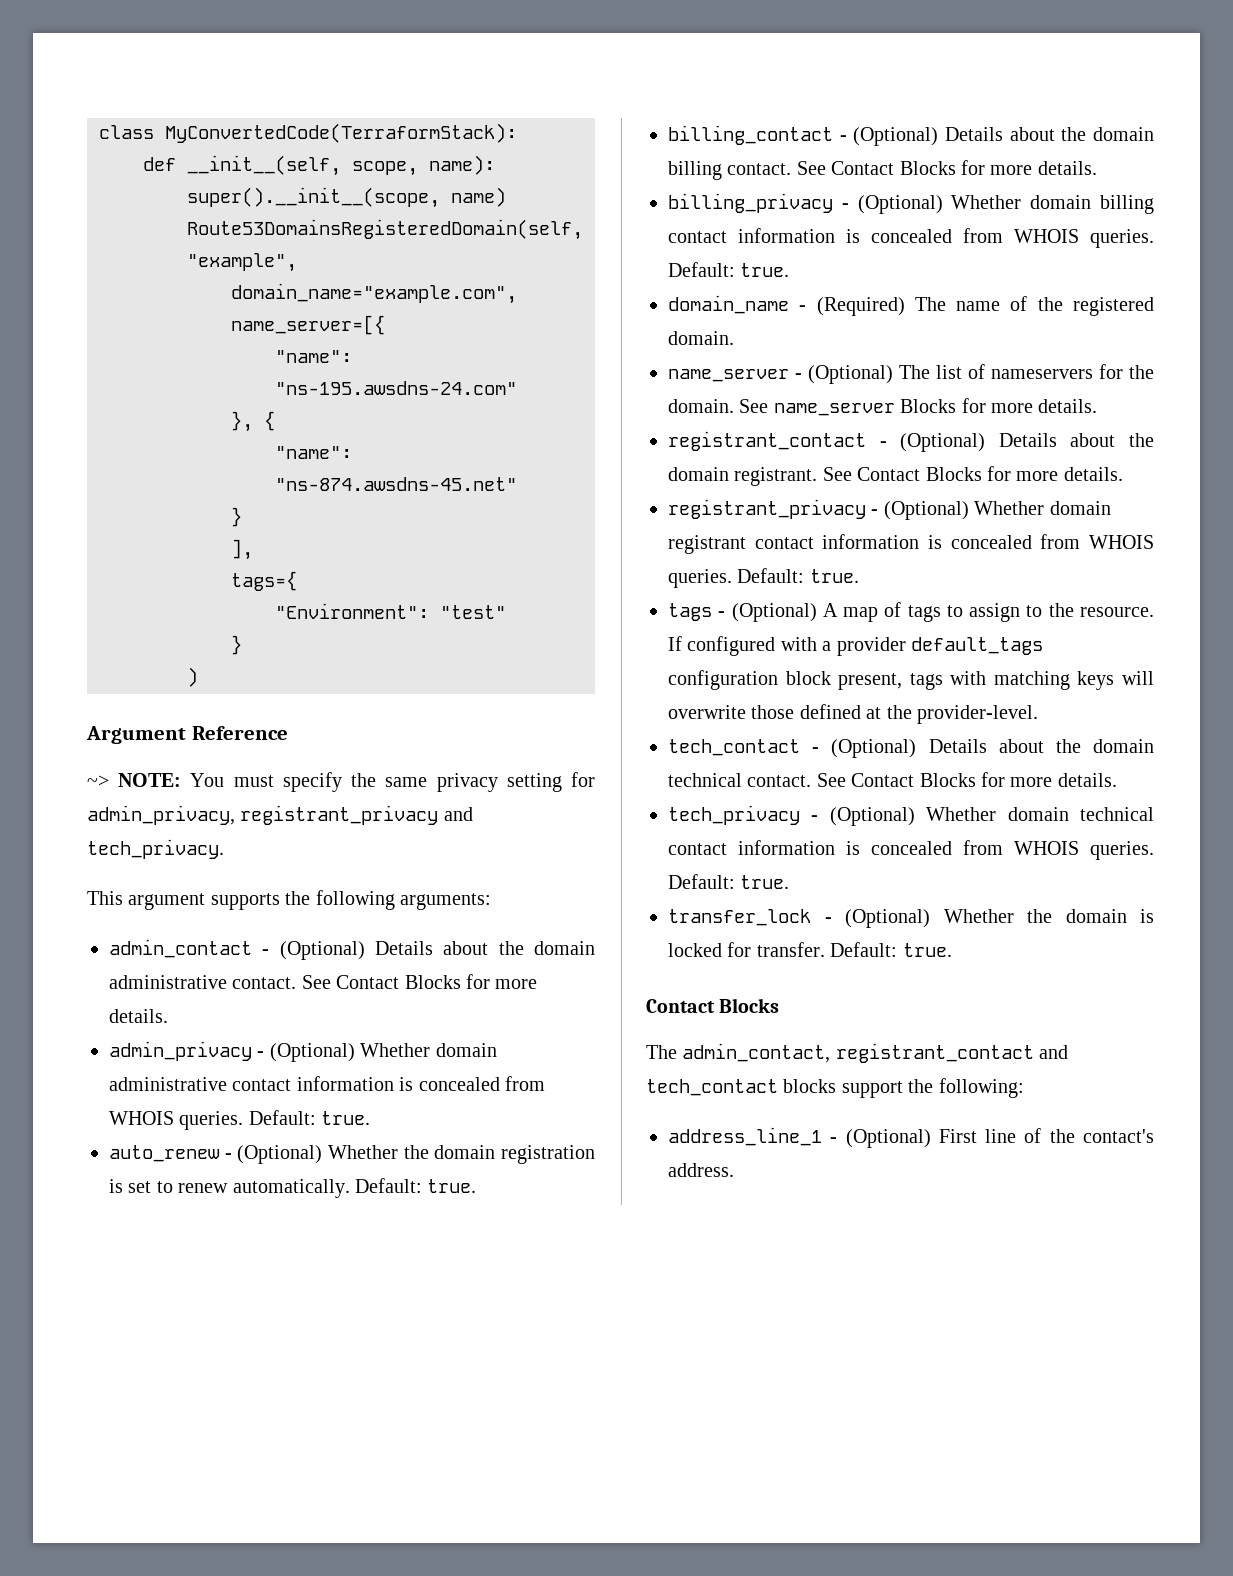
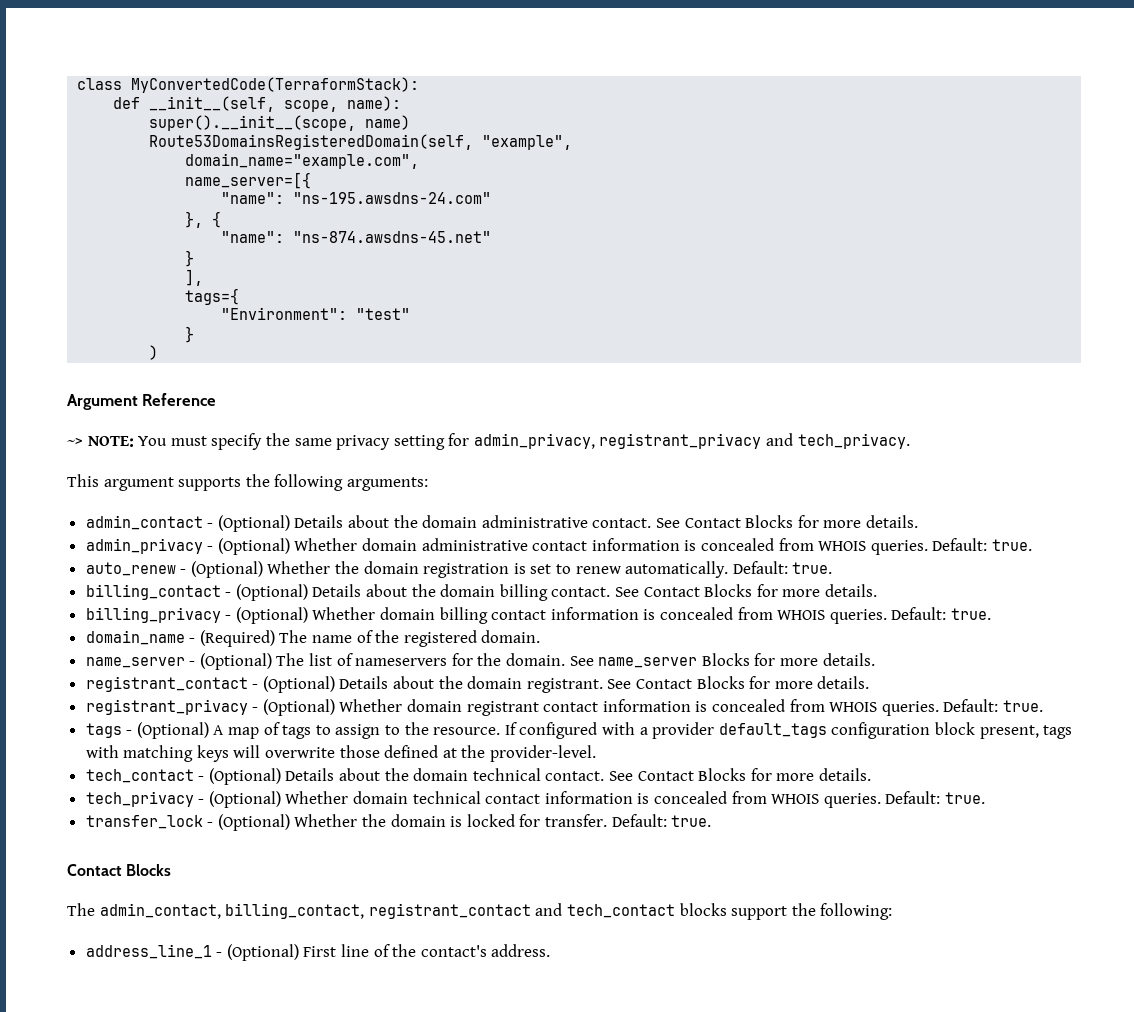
(831, 1053) none -> [225,903,365,919] billing_contact,

